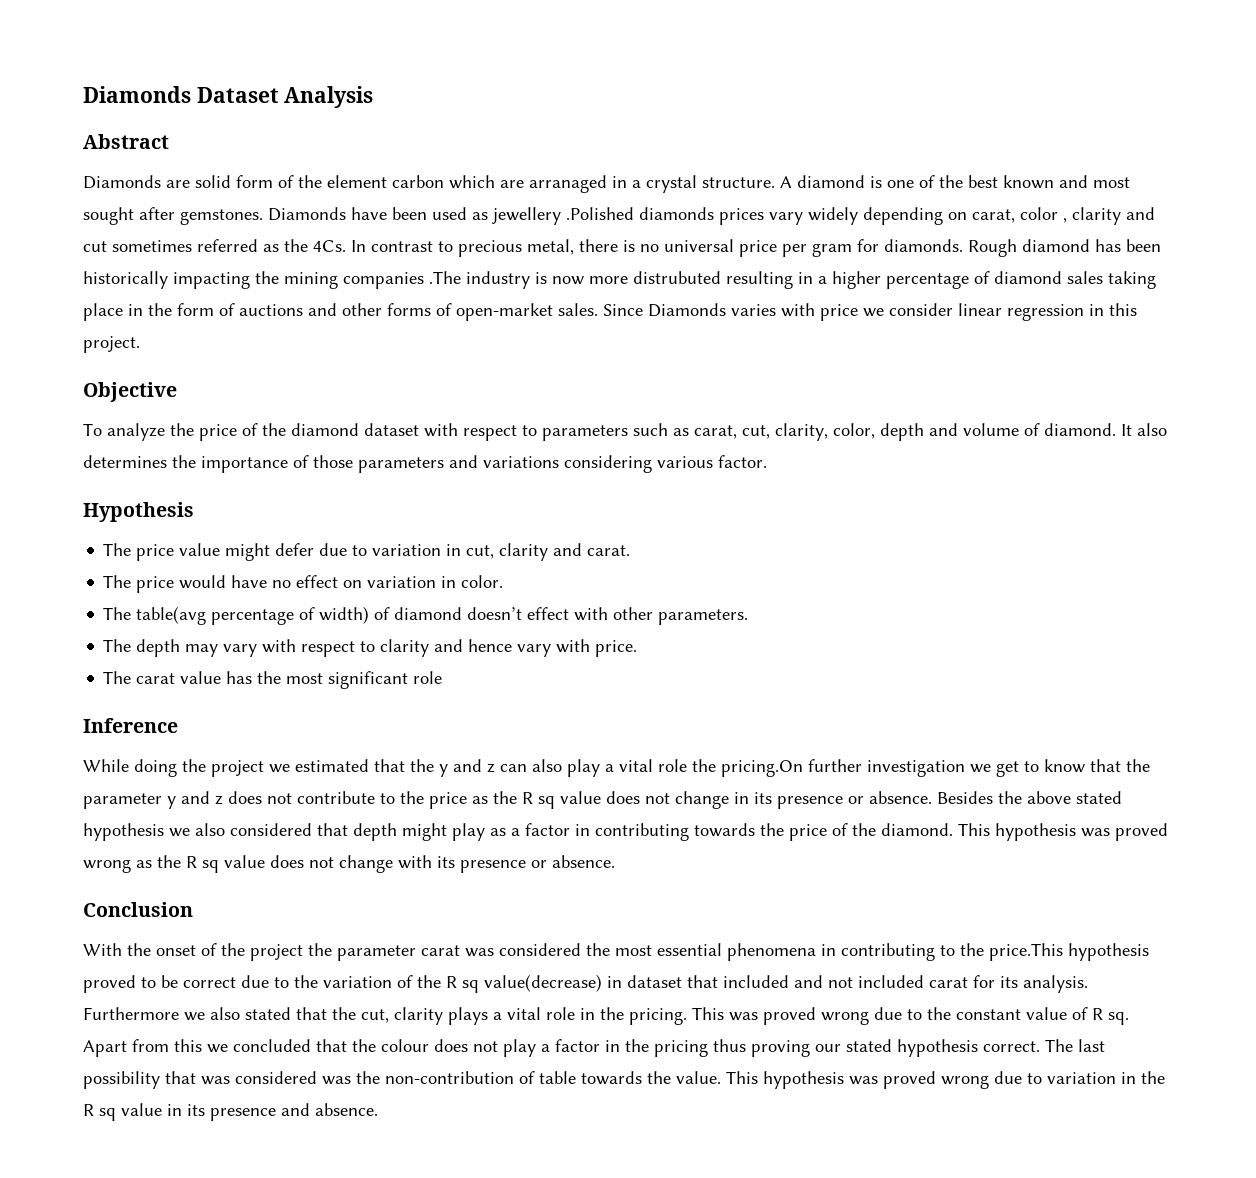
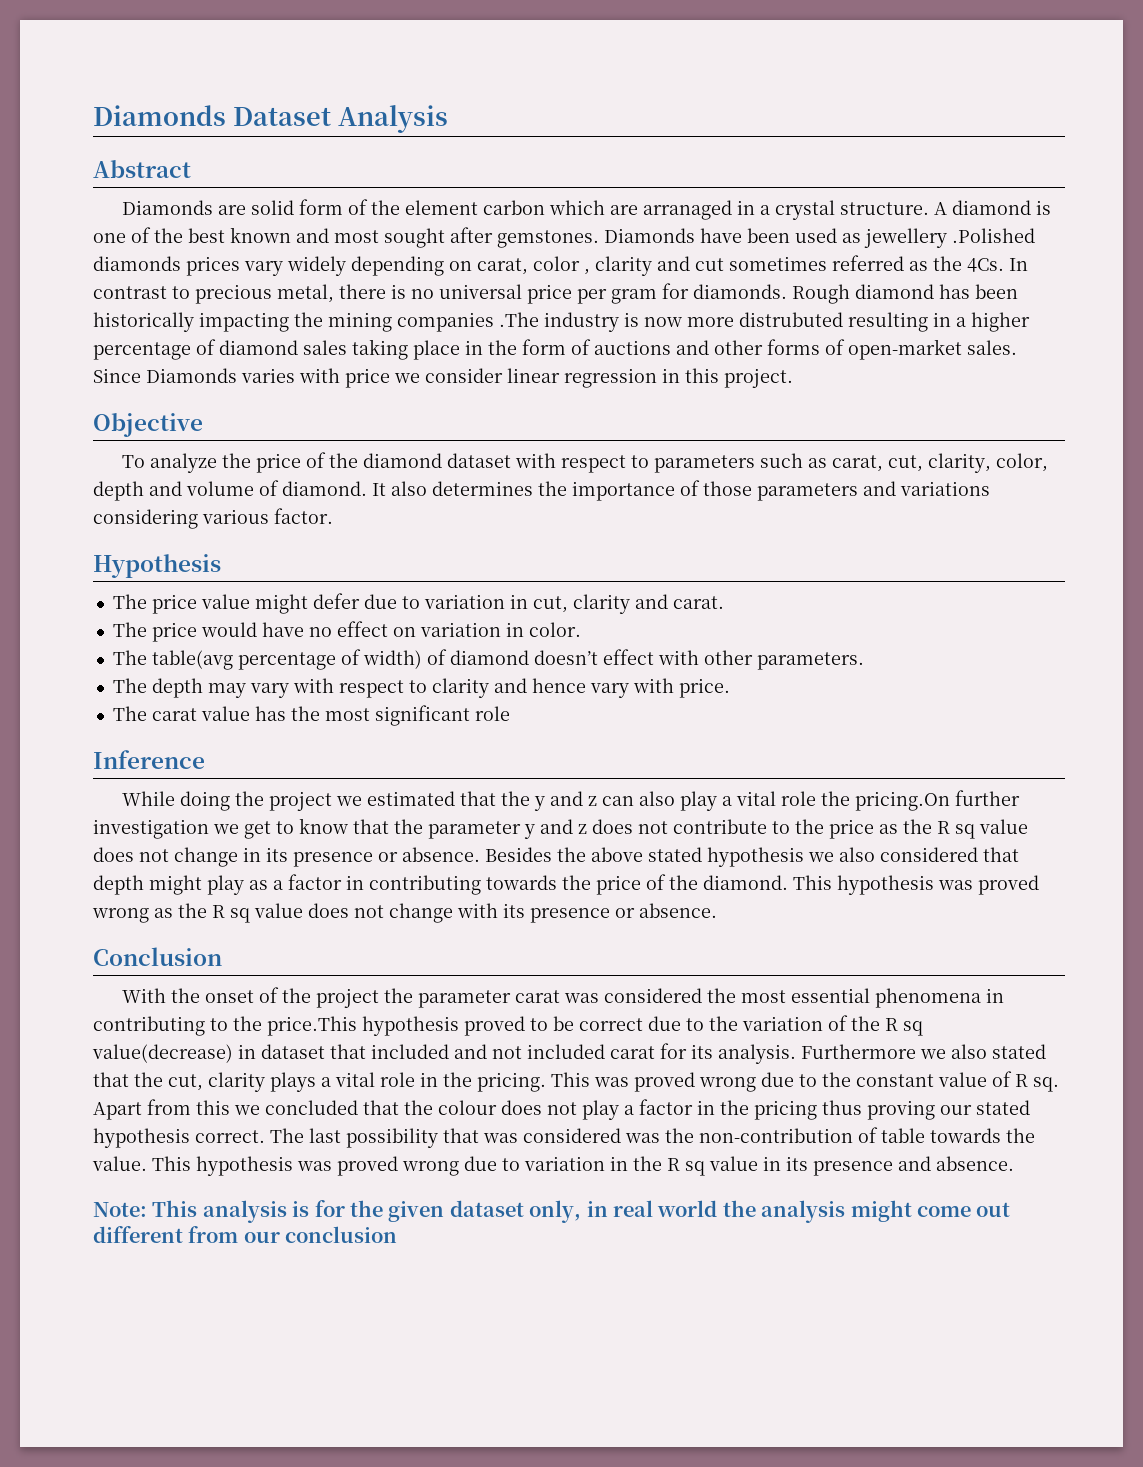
(378, 1109) none -> [93,1200,1011,1223] [93,1226,398,1243] // Note: This analysis is for the given dataset only, in real world the analysis might come out different from our conclusion

